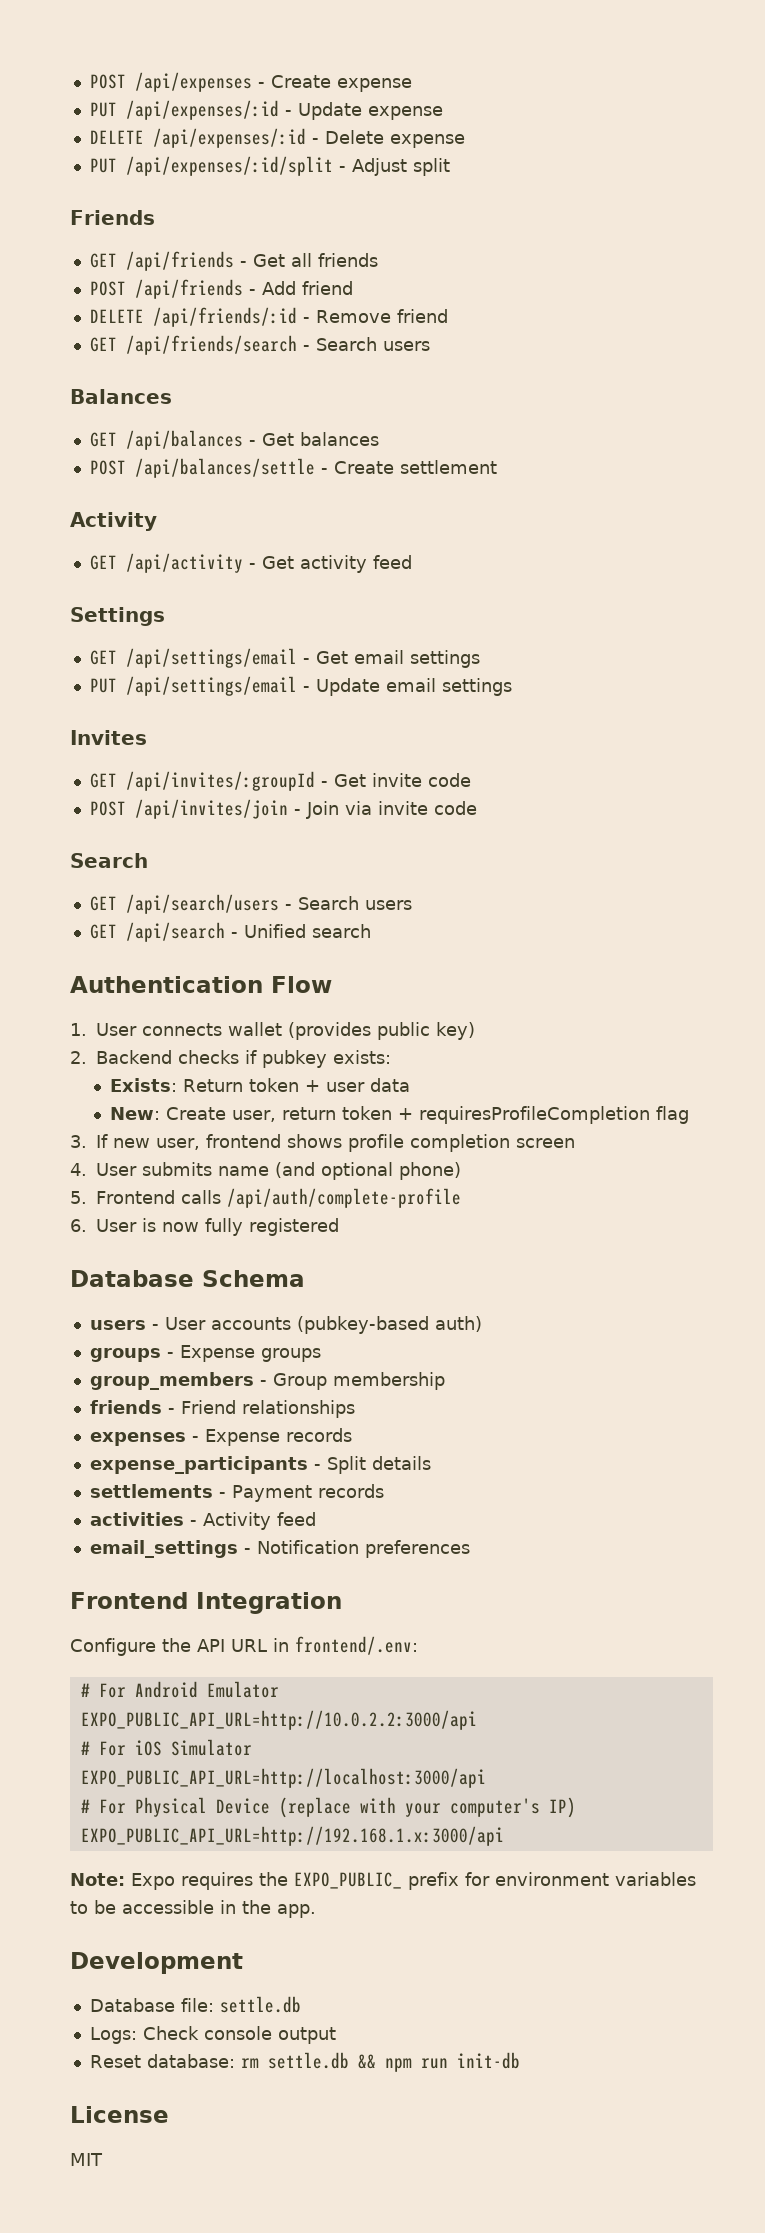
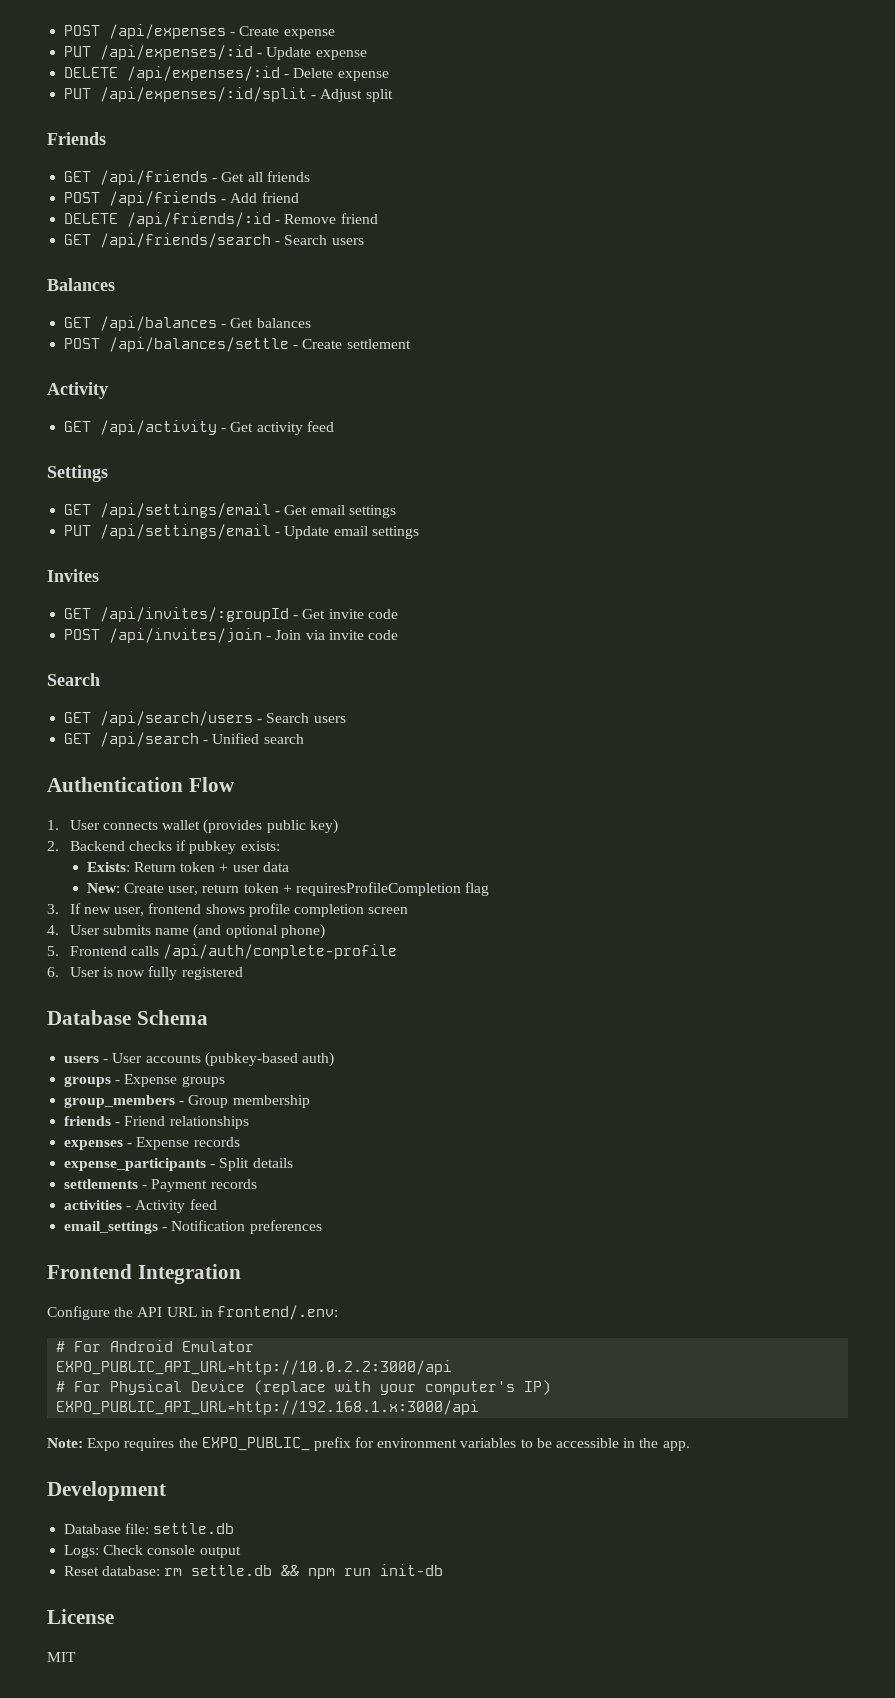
[80,1739,252,1756] [80,1768,486,1788] // # For iOS Simulator // EXPO_PUBLIC_API_URL=http://localhost:3000/api -> (453, 1367) none

